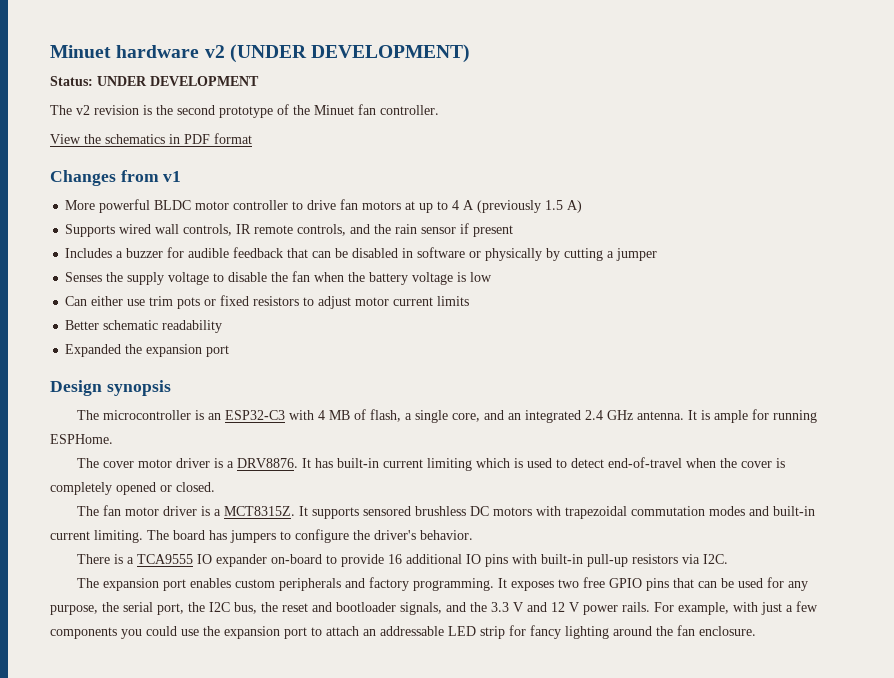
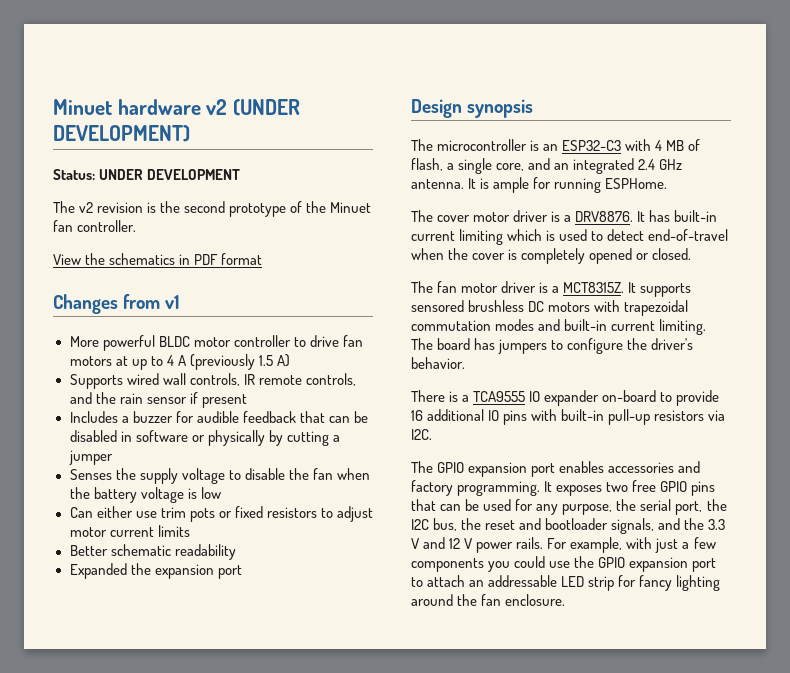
(100, 583) none -> [437,462,465,473] GPIO
[235,578,342,591] custom peripherals -> [608,462,675,473] accessories
(220, 631) none -> [598,557,626,568] GPIO

